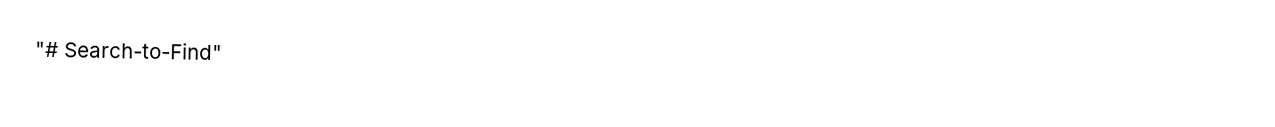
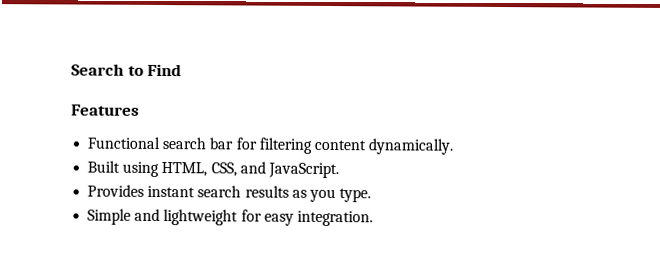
[35,40,223,61] "# Search-to-Find" -> [71,63,183,77] [71,104,140,116] [87,136,454,155] [87,160,339,179] [87,184,372,203] [87,208,373,227] Search to Find // Features // Functional search bar for filtering content dynamically. // Built using HTML, CSS, and JavaScript. // Provides instant search results as you type. // Simple and lightweight for easy integration.

